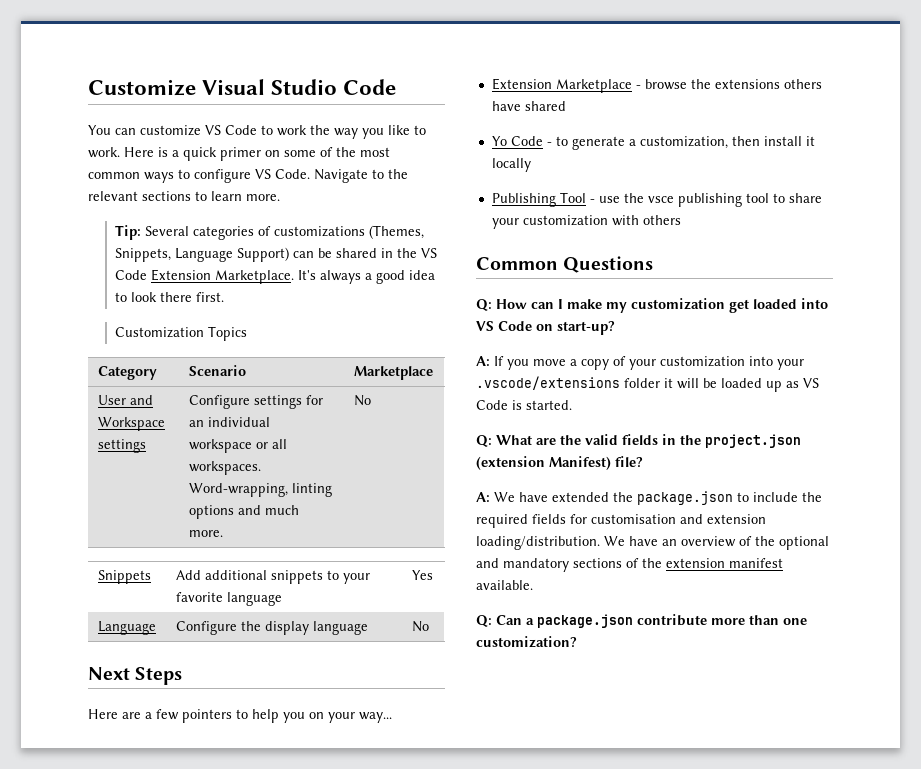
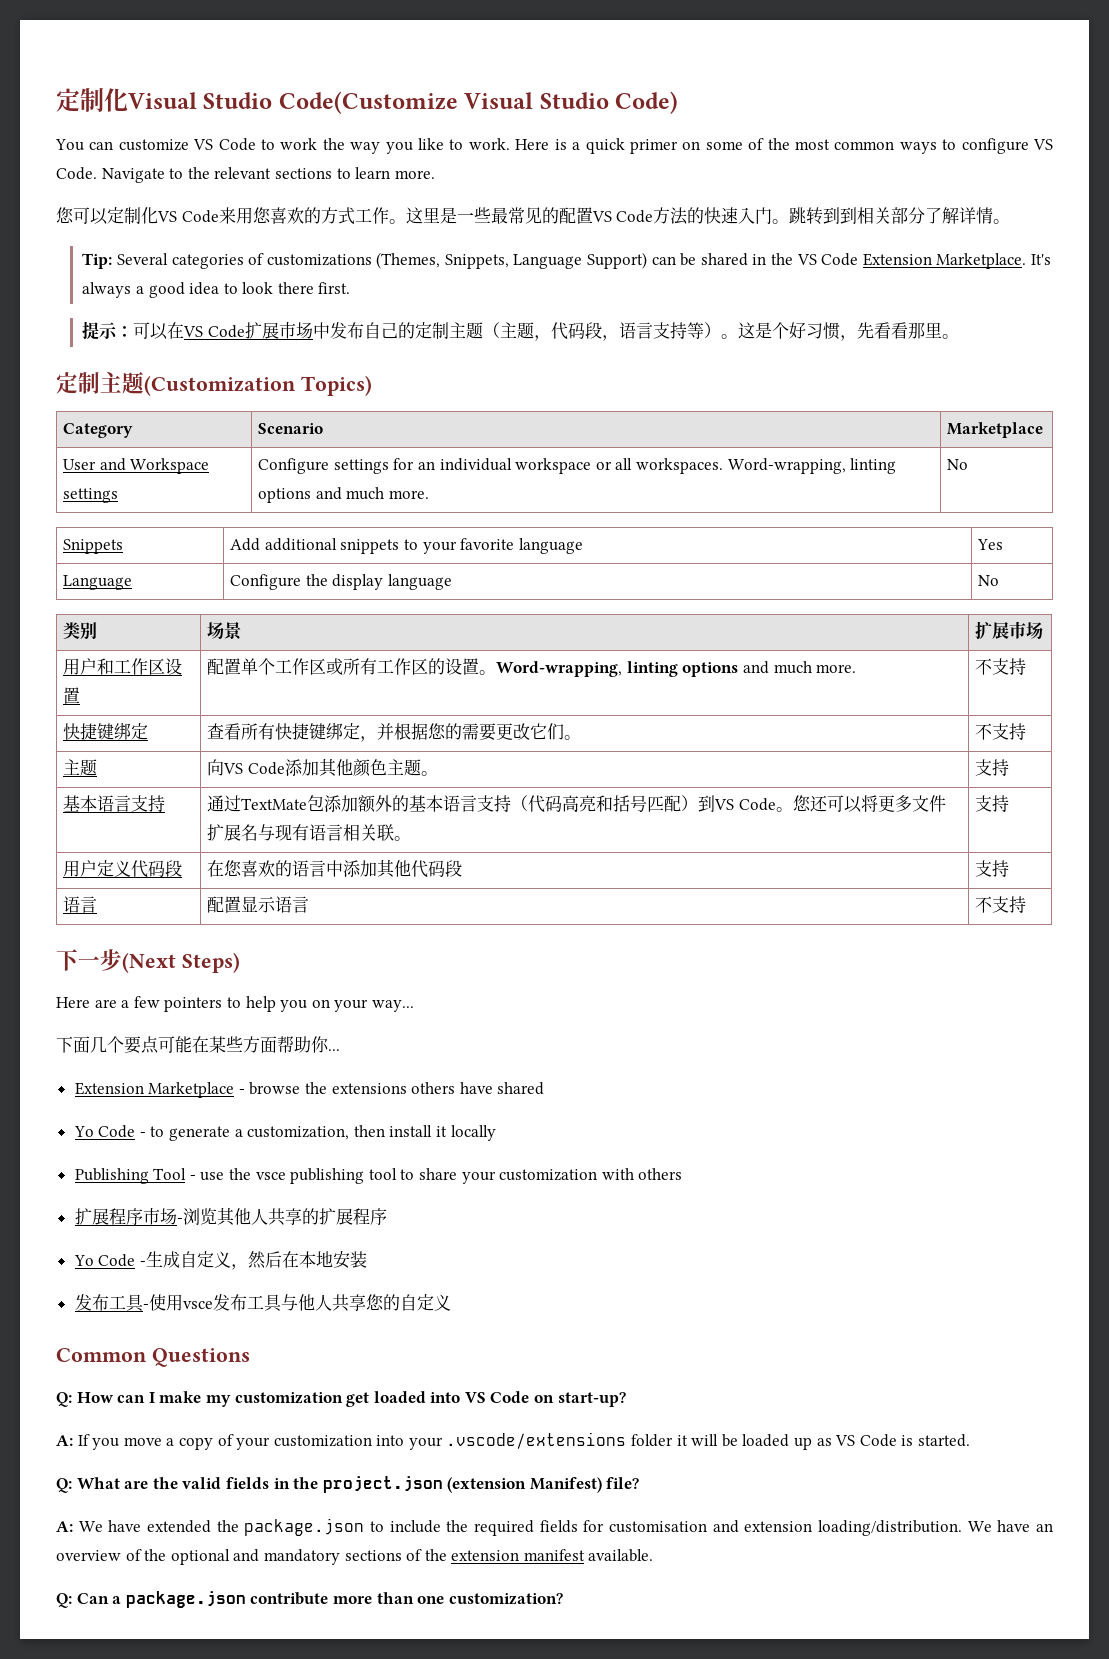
[88,79,397,96] Customize Visual Studio Code -> [56,88,679,114] 定制化Visual Studio Code(Customize Visual Studio Code)
(280, 197) none -> [56,207,1011,225] // 您可以定制化VS Code来用您喜欢的方式工作。这里是一些最常见的配置VS Code方法的快速入门。跳转到到相关部分了解详情。
[115,326,248,341] Customization Topics -> [82,321,959,341] [56,371,372,396] 提示：可以在VS Code扩展市场中发布自己的定制主题（主题，代码段，语言支持等）。这是个好习惯，先看看那里。 // 定制主题(Customization Topics)
[88,667,183,685] // Next Steps -> [63,622,98,640] [207,622,243,640] [975,621,1044,639] [63,658,183,675] [63,687,81,704] [207,658,857,677] [975,658,1027,675] [63,722,149,740] [207,722,582,742] [975,723,1027,740] [63,759,98,776] [207,758,438,777] [975,759,1010,776] [63,795,166,812] [207,795,946,813] [207,824,412,841] [975,795,1010,812] [63,860,183,878] [207,859,463,878] [975,860,1010,877] [63,896,98,913] [207,896,310,913] [975,896,1027,913] [56,949,240,973] // 类别 | 场景 | 扩展市场 // 用户和工作区设置 | 配置单个工作区或所有工作区的设置。Word-wrapping, linting options and much more. | 不支持 // 快捷键绑定 | 查看所有快捷键绑定，并根据您的需要更改它们。 | 不支持 // 主题 | 向VS Code添加其他颜色主题。 | 支持 // 基本语言支持 | 通过TextMate包添加额外的基本语言支持（代码高亮和括号匹配）到VS Code。您还可以将更多文件扩展名与现有语言相关联。 | 支持 // 用户定义代码段 | 在您喜欢的语言中添加其他代码段 | 支持 // 语言 | 配置显示语言 | 不支持 // 下一步(Next Steps)
(392, 717) none -> [56,1036,340,1054] // 下面几个要点可能在某些方面帮助你...
(681, 220) none -> [74,1207,387,1226] [73,1251,367,1270] [74,1294,451,1312] // 扩展程序市场-浏览其他人共享的扩展程序 // Yo Code -生成自定义，然后在本地安装 // 发布工具-使用vsce发布工具与他人共享您的自定义

